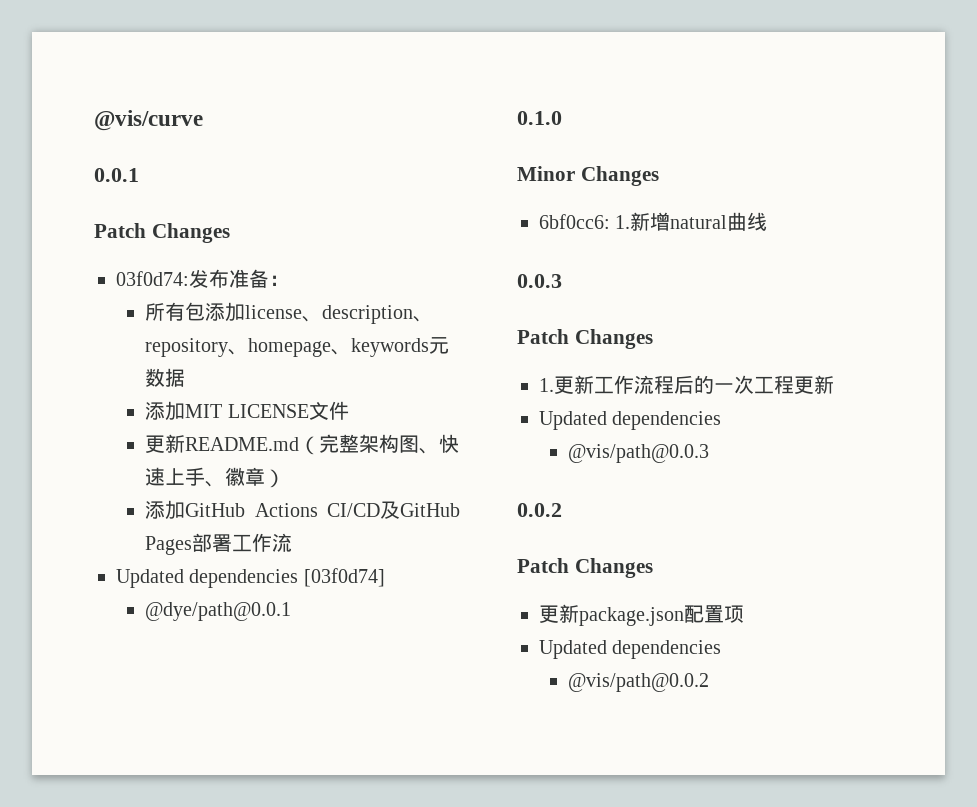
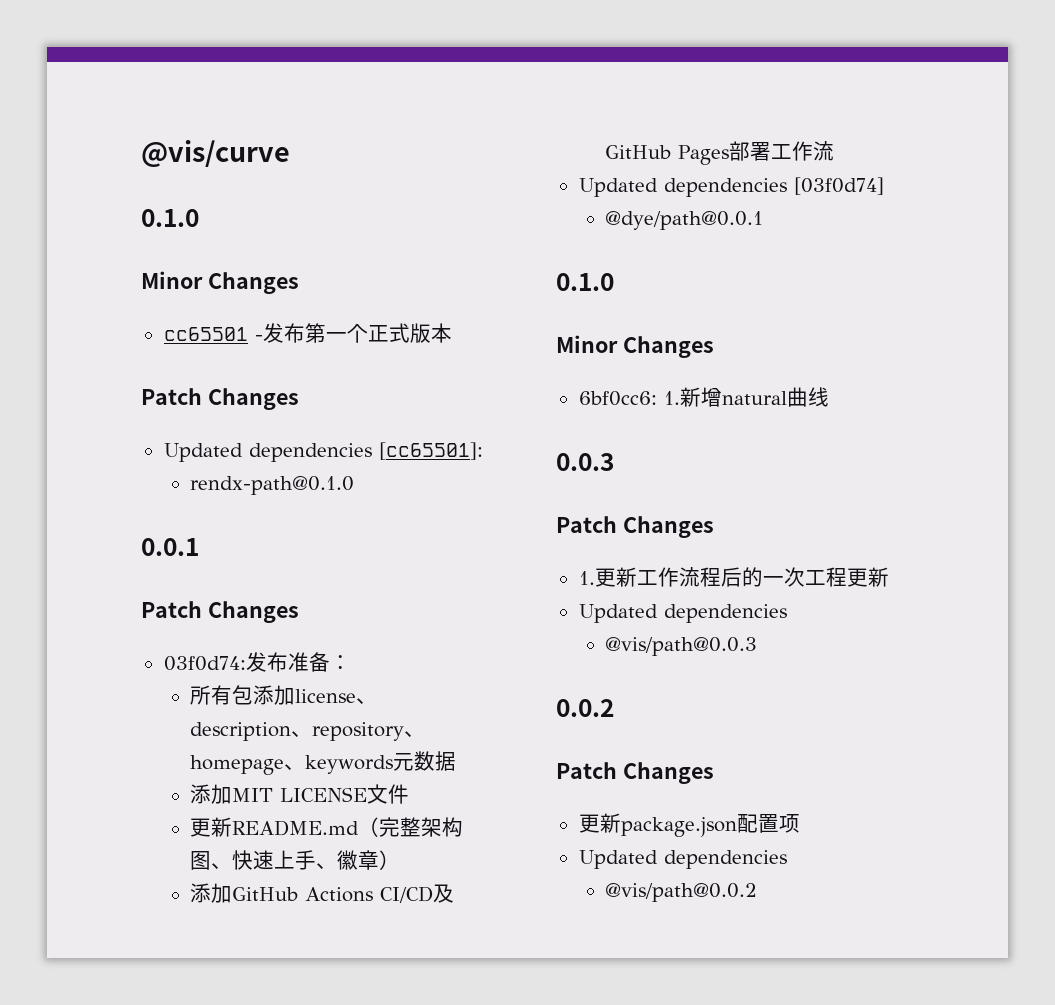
(203, 120) none -> [141,209,199,227] [141,271,299,294] [163,323,452,343] [141,388,299,410] [163,442,483,462] [190,476,355,495] // 0.1.0 // Minor Changes // cc65501 -发布第一个正式版本 // Patch Changes // Updated dependencies [cc65501]: // rendx-path@0.1.0

